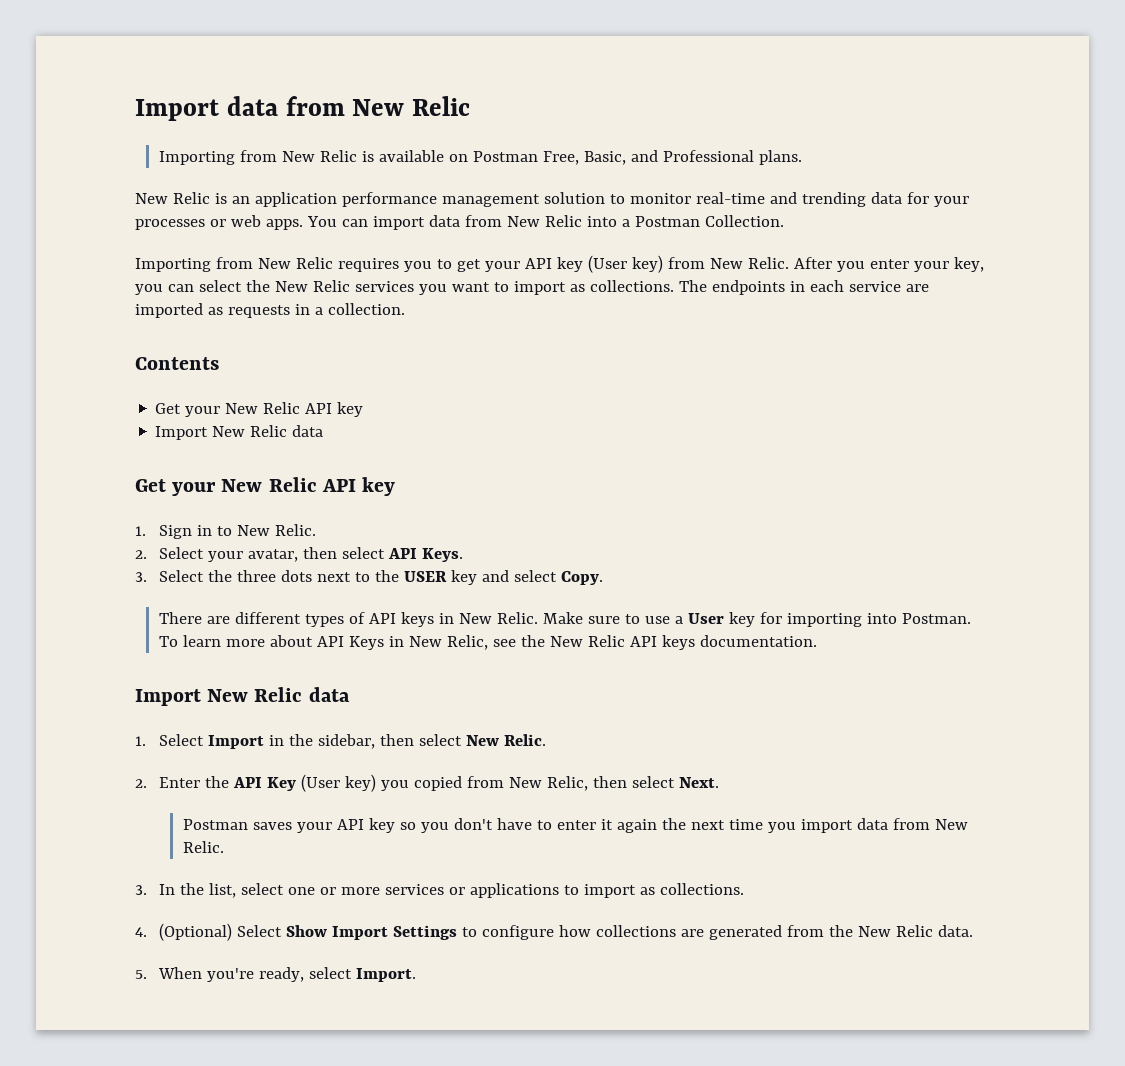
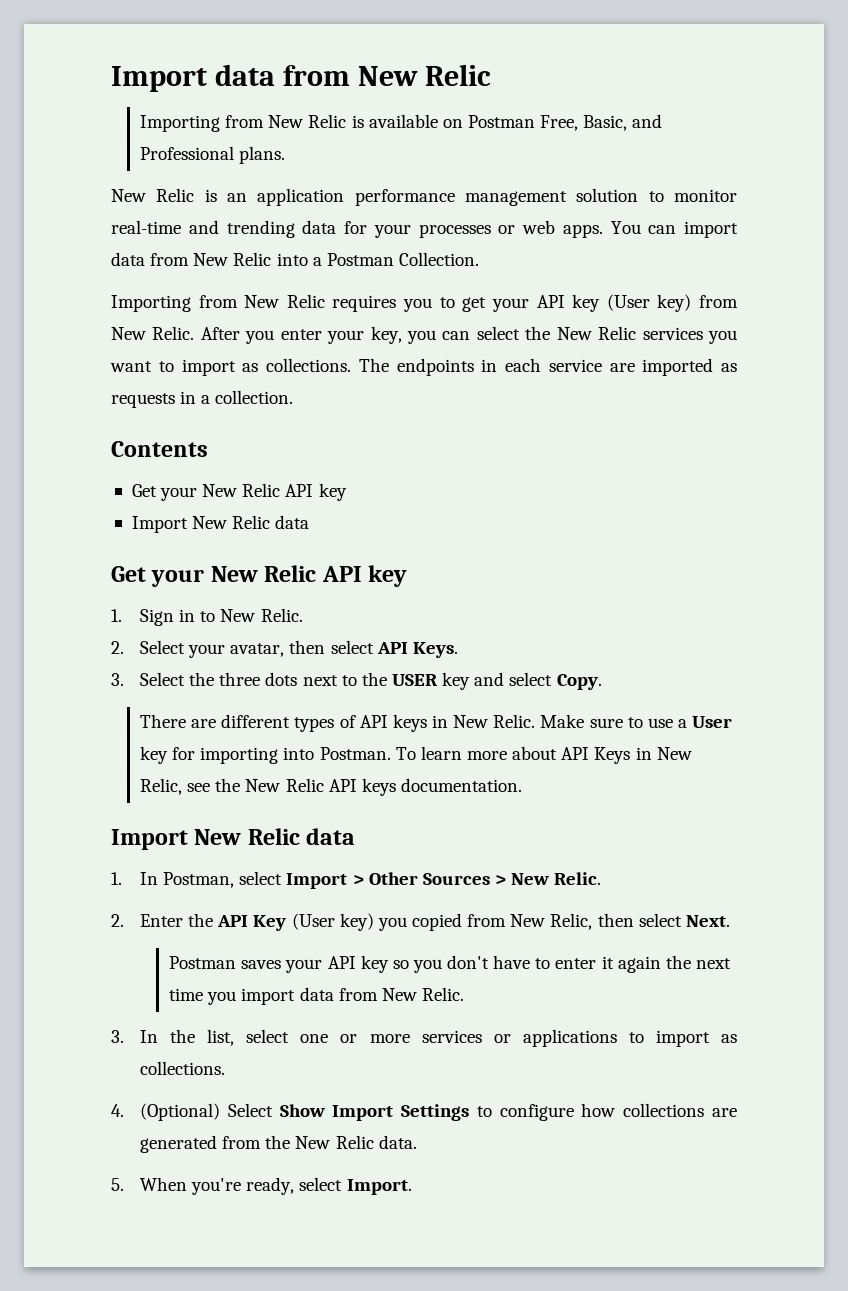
[159,734,463,749] Select Import in the sidebar, then select -> [140,871,506,889] In Postman, select Import > Other Sources >

